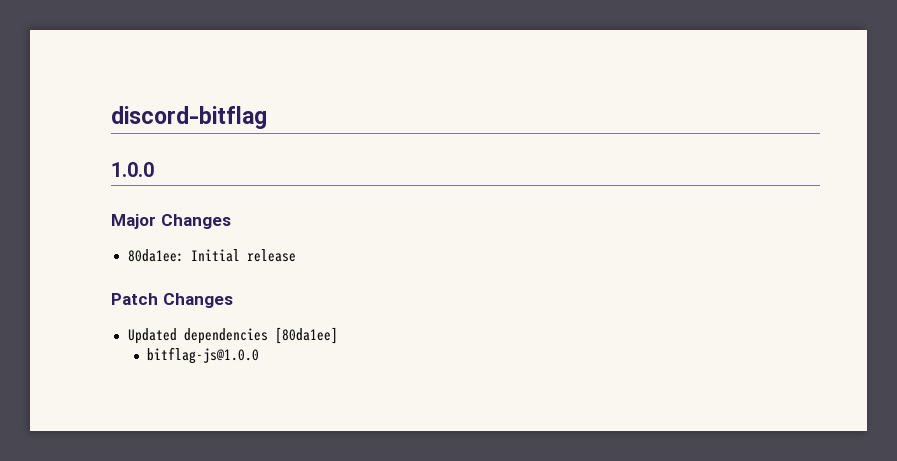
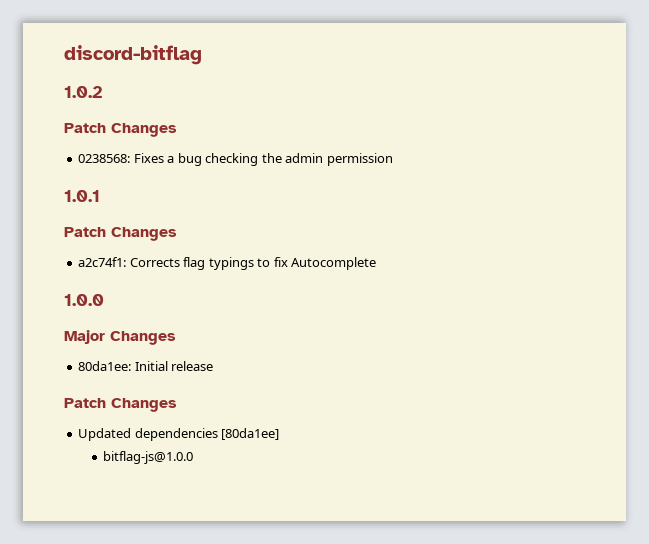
(267, 117) none -> [64,86,103,98] [64,123,177,137] [78,153,393,166] [64,190,100,202] [64,227,177,241] [78,257,377,270] // 1.0.2 // Patch Changes // 0238568: Fixes a bug checking the admin permission // 1.0.1 // Patch Changes // a2c74f1: Corrects flag typings to fix Autocomplete

